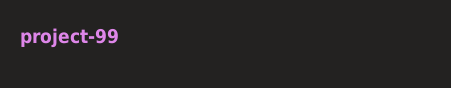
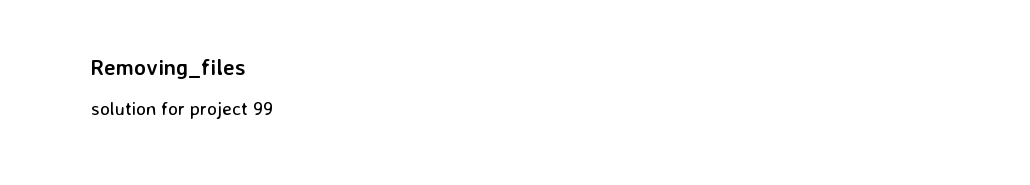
[20,28,119,48] project-99 -> [91,59,246,79] [91,101,274,119] Removing_files // solution for project 99

